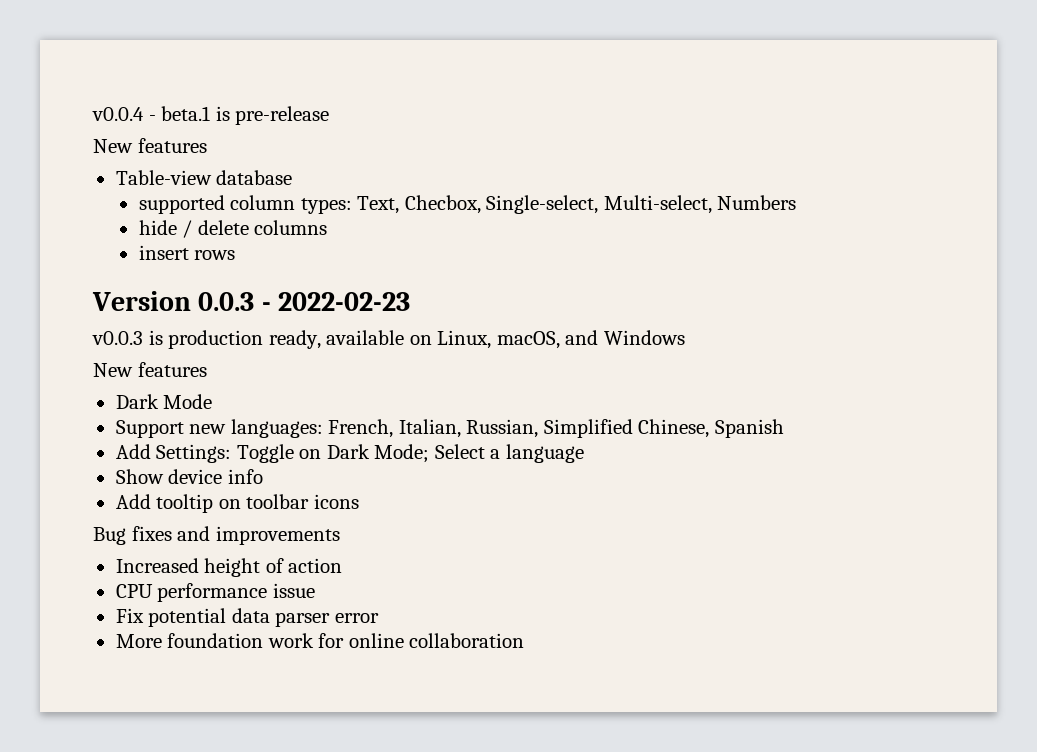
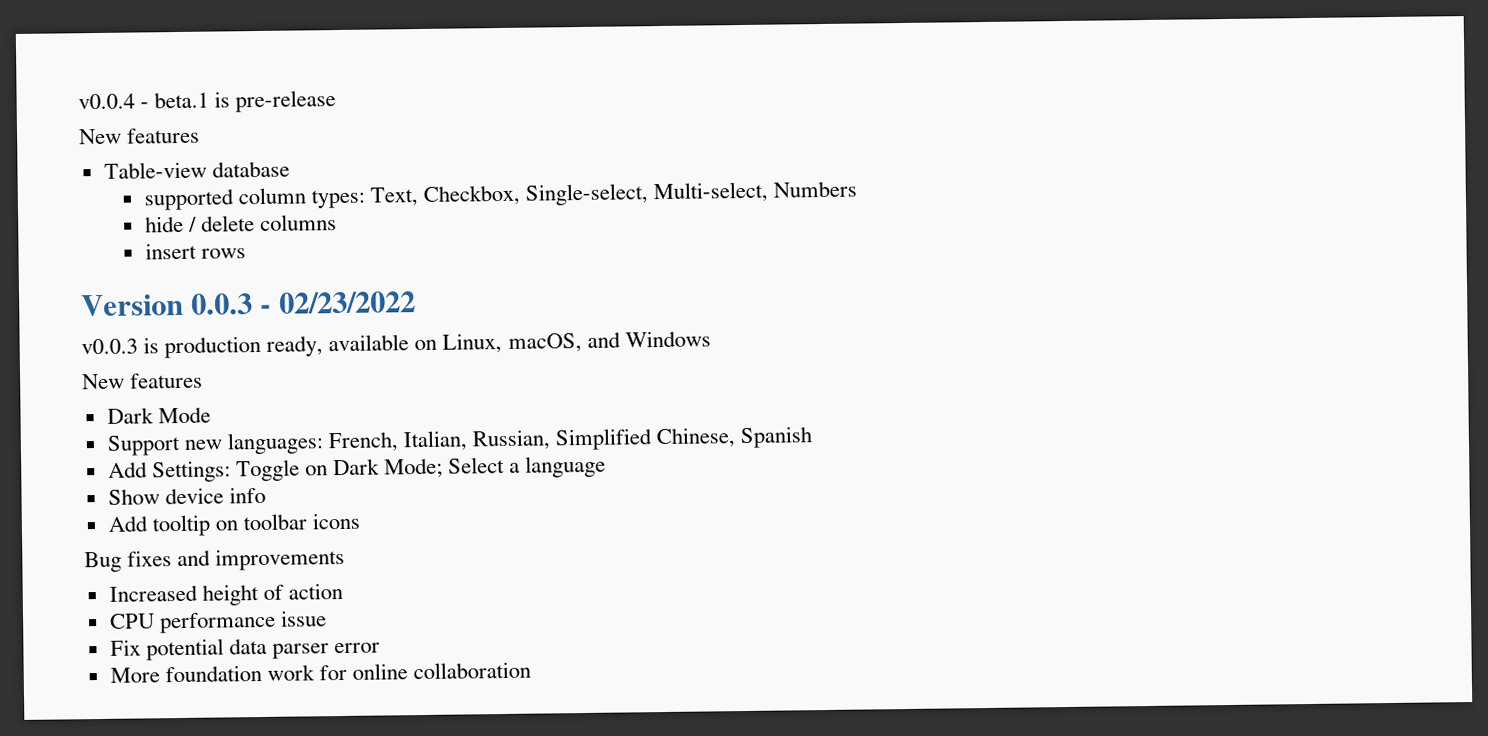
[404,195,481,214] Checbox, -> [422,184,520,206] Checkbox,
[278,292,411,311] 2022-02-23 -> [278,291,416,314] 02/23/2022

